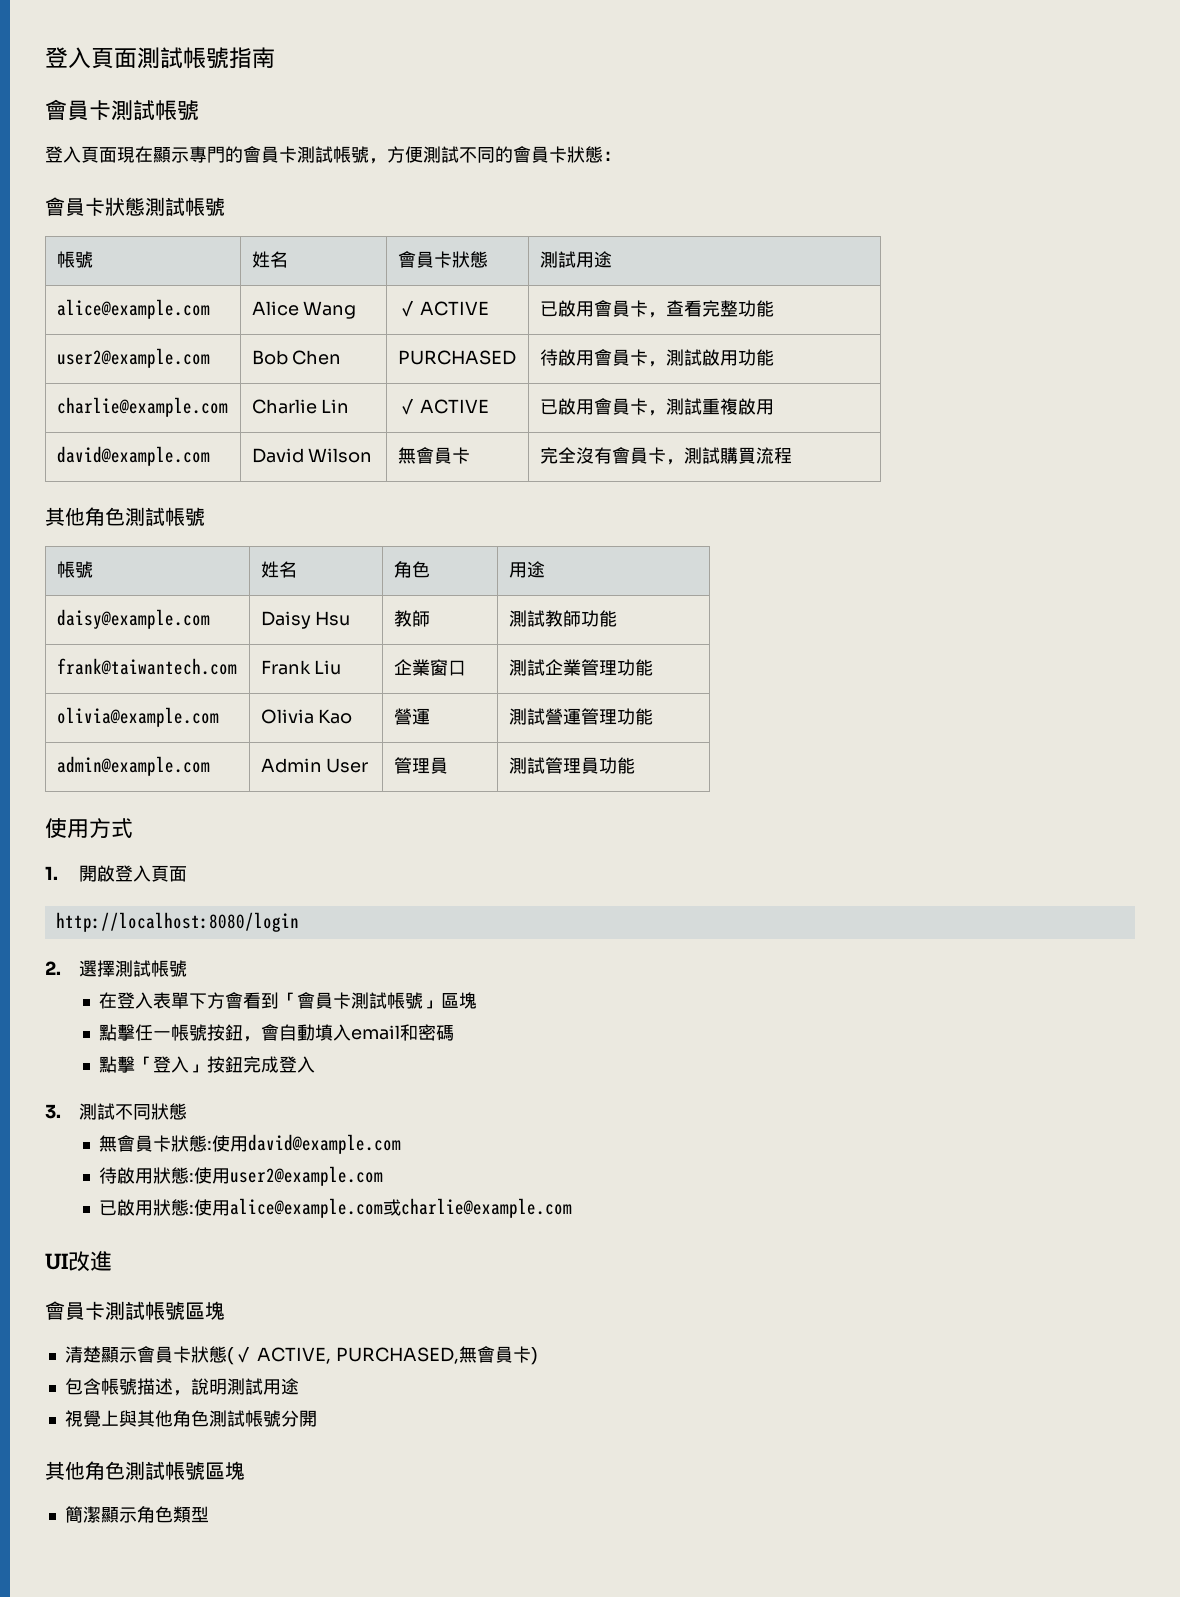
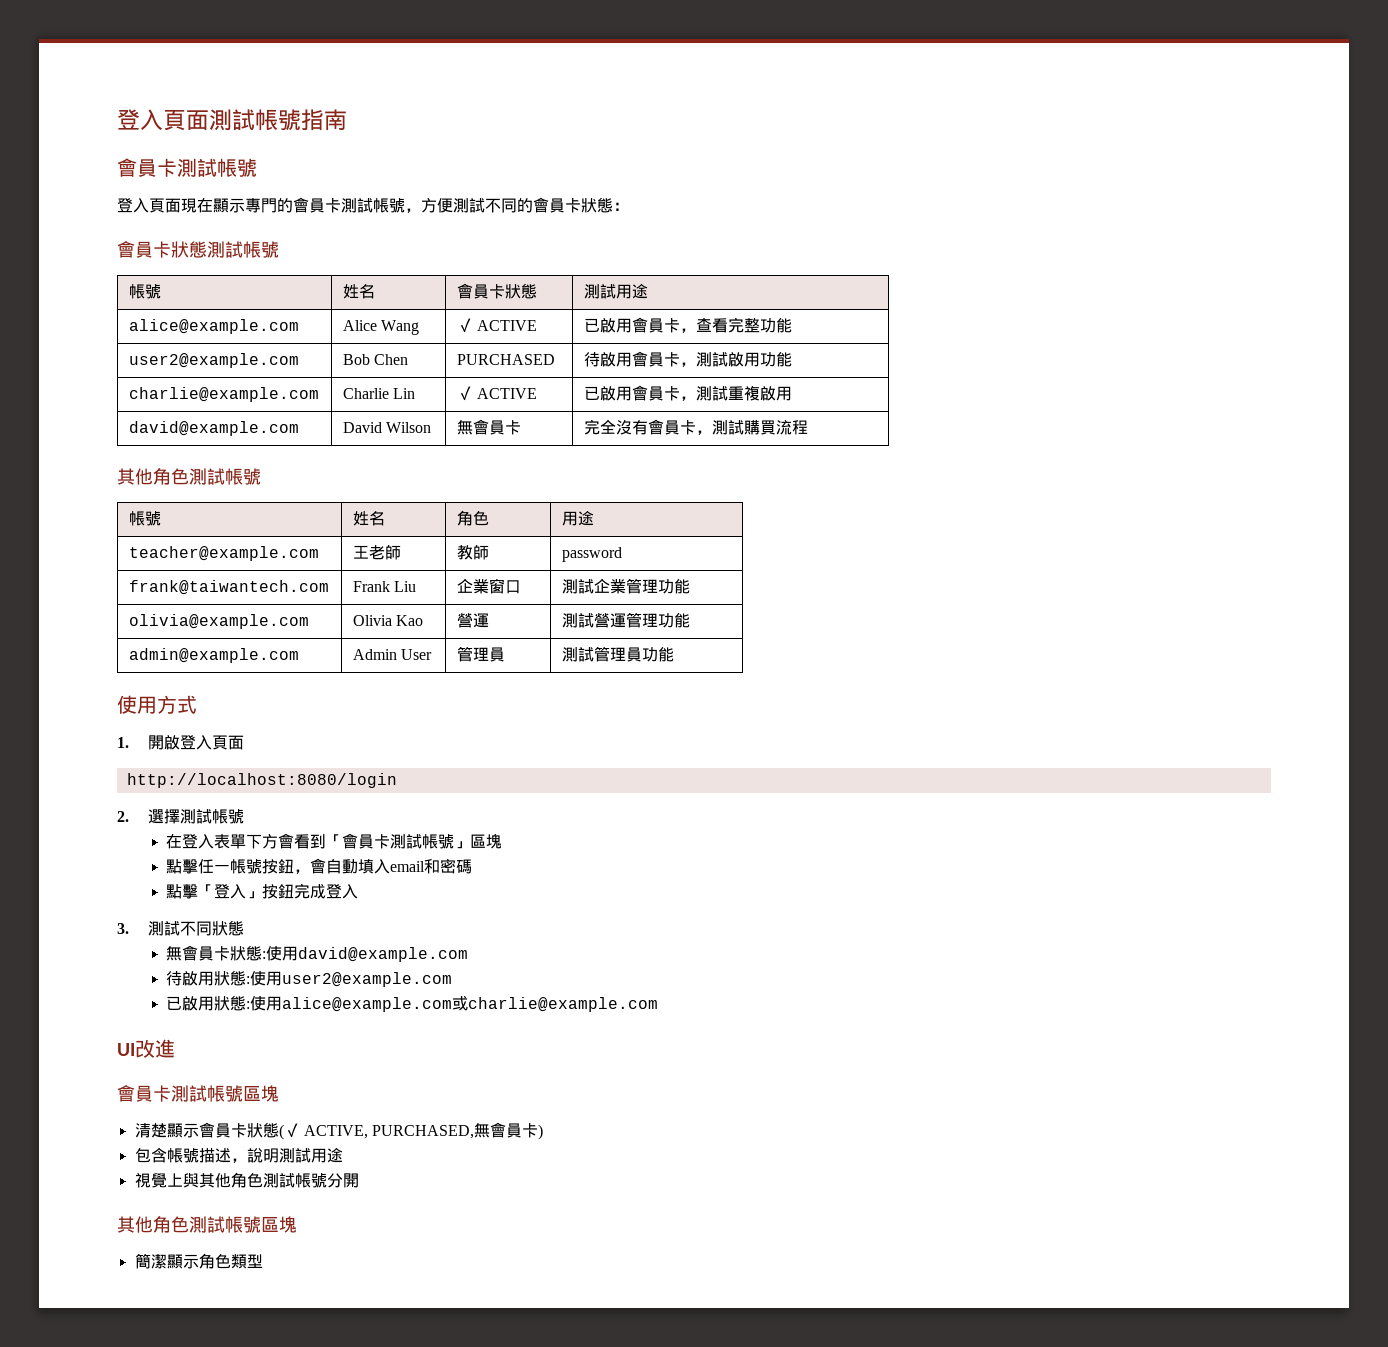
[56,609,210,629] [260,611,351,629] [393,610,430,627] [508,610,617,627] daisy@example.com | Daisy Hsu | 教師 | 測試教師功能 -> [128,546,319,561] [352,545,401,560] [456,545,489,560] [561,547,622,562] teacher@example.com | 王老師 | 教師 | password

